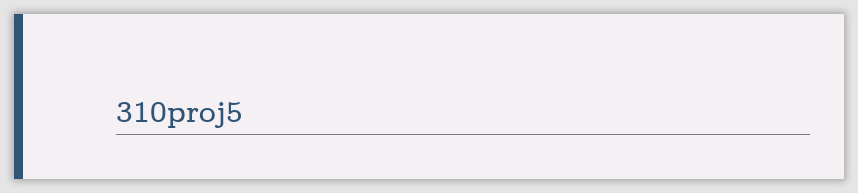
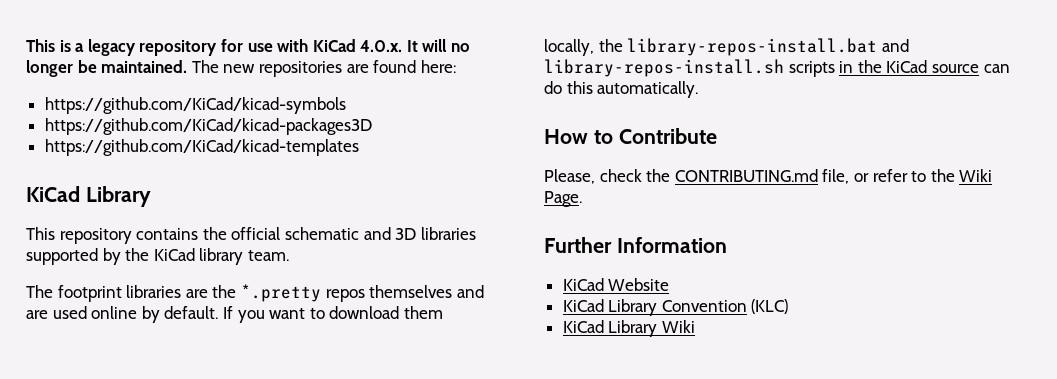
[116,102,243,128] 310proj5 -> [26,39,471,56] [26,60,456,77] [44,97,346,114] [44,118,372,135] [44,139,359,156] [26,186,151,207] [26,227,476,244] [26,248,289,265] [26,284,484,302] [26,306,443,323] [544,38,909,56] [544,59,1010,77] [544,81,699,98] [544,128,717,144] [544,169,993,184] [544,191,582,207] [544,237,727,253] [562,278,670,291] [562,299,789,316] [562,320,695,337] This is a legacy repository for use with KiCad 4.0.x. It will no longer be maintained. The new repositories are found here: // https://github.com/KiCad/kicad-symbols // https://github.com/KiCad/kicad-packages3D // https://github.com/KiCad/kicad-templates // KiCad Library // This repository contains the official schematic and 3D libraries supported by the KiCad library team. // The footprint libraries are the *.pretty repos themselves and are used online by default. If you want to download them locally, the library-repos-install.bat and library-repos-install.sh scripts in the KiCad source can do this automatically. // How to Contribute // Please, check the CONTRIBUTING.md file, or refer to the Wiki Page. // Further Information // KiCad Website // KiCad Library Convention (KLC) // KiCad Library Wiki

